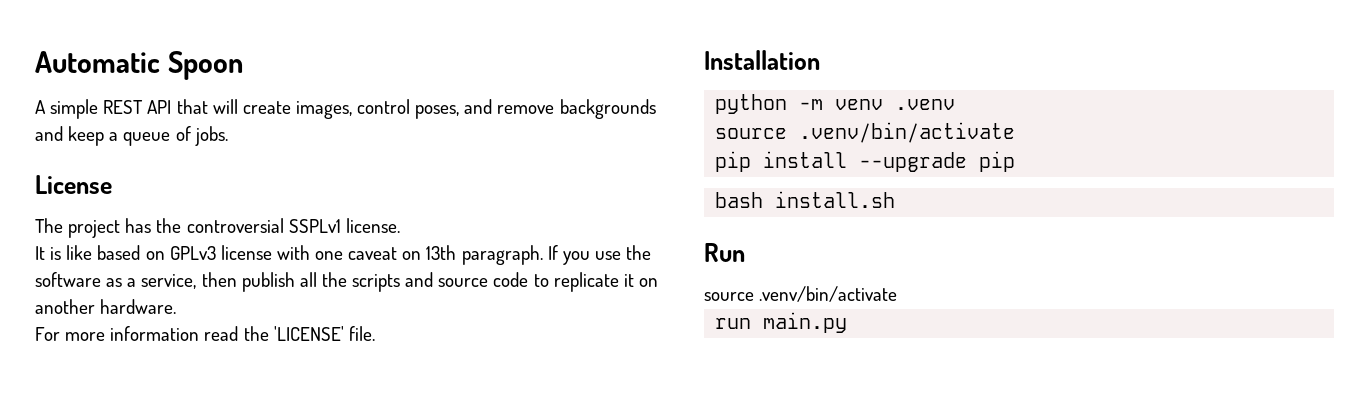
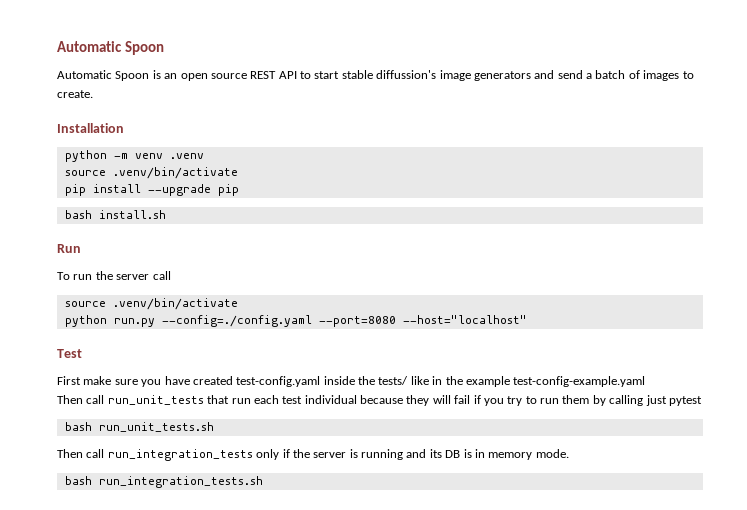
[35,99,656,119] [35,126,228,146] [35,175,112,194] [35,218,400,238] [35,245,652,265] [35,272,658,292] [35,299,177,314] [35,326,375,341] A simple REST API that will create images, control poses, and remove backgrounds and keep a queue of jobs. // License // The project has the controversial SSPLv1 license. // It is like based on GPLv3 license with one caveat on 13th paragraph. If you use the software as a service, then publish all the scripts and source code to replicate it on another hardware. // For more information read the 'LICENSE' file. -> [57,70,694,81] [57,90,93,98] Automatic Spoon is an open source REST API to start stable diffussion's image generators and send a batch of images to create.
[704,286,898,302] [715,312,848,333] source .venv/bin/activate // run main.py -> [57,271,171,280] [64,298,238,310] [64,315,527,327] [57,349,82,358] [57,376,646,387] [57,395,702,406] [64,422,214,432] [57,449,569,461] [64,476,263,488] To run the server call // source .venv/bin/activate // python run.py --config=./config.yaml --port=8080 --host="localhost" // Test // First make sure you have created test-config.yaml inside the tests/ like in the example test-config-example.yaml // Then call run_unit_tests that run each test individual because they will fail if you try to run them by calling just pytest // bash run_unit_tests.sh // Then call run_integration_tests only if the server is running and its DB is in memory mode. // bash run_integration_tests.sh

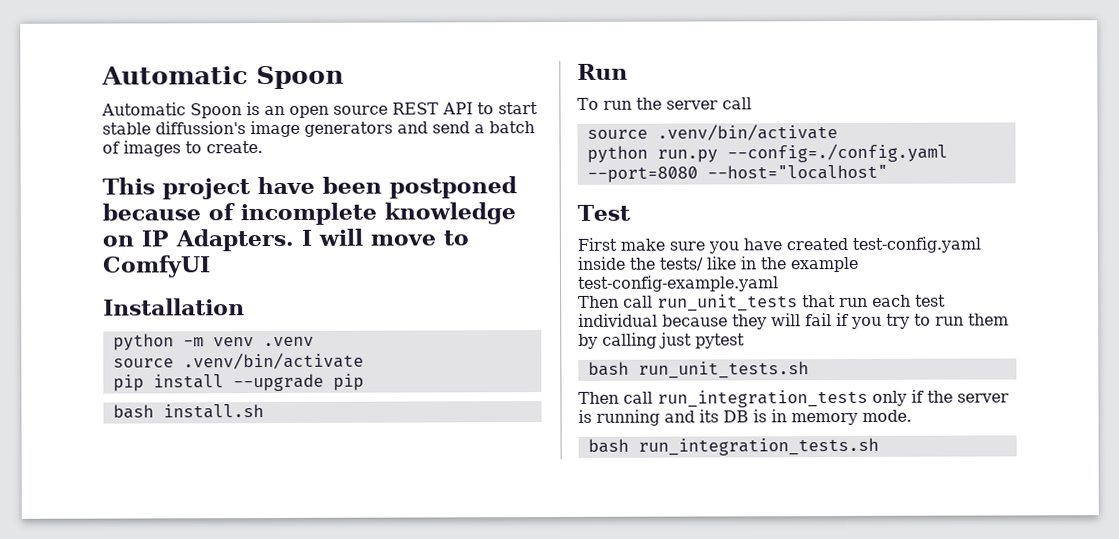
(93, 94) none -> [102,176,517,200] [102,202,516,226] [102,228,469,252] [102,255,211,278] // This project have been postponed because of incomplete knowledge on IP Adapters. I will move to ComfyUI

